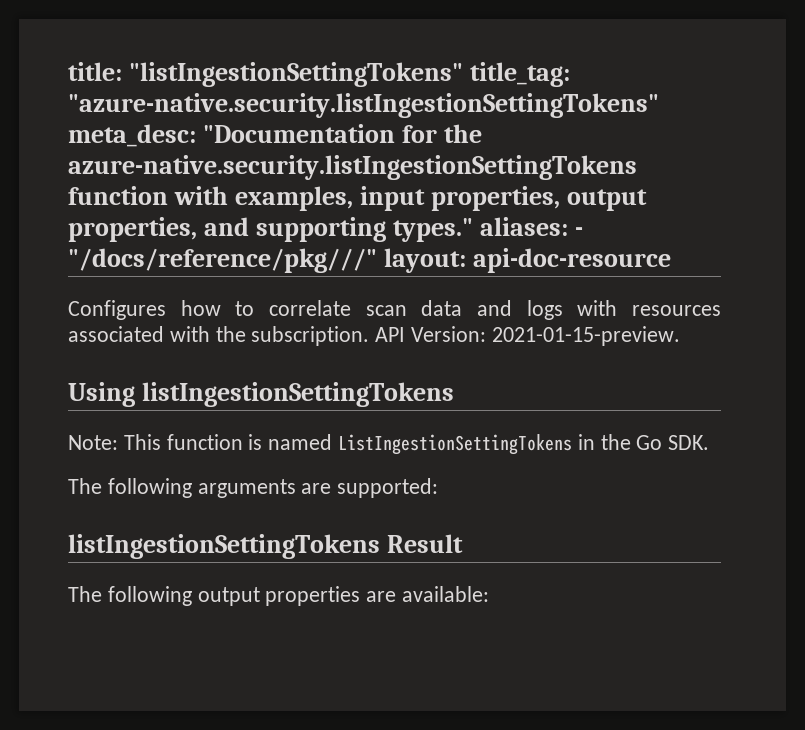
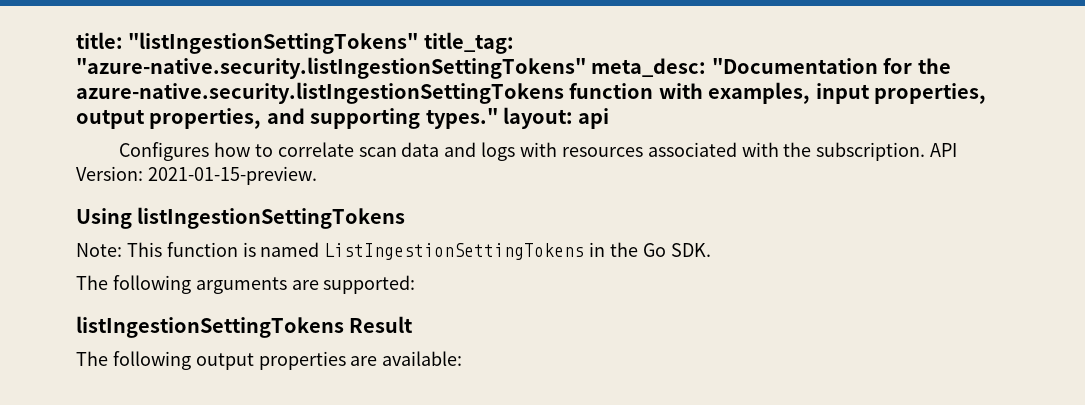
[480,217,584,236] [68,248,672,273] aliases: - "/docs/reference/pkg///" layout: api-doc-resource -> [503,107,610,129] layout: api

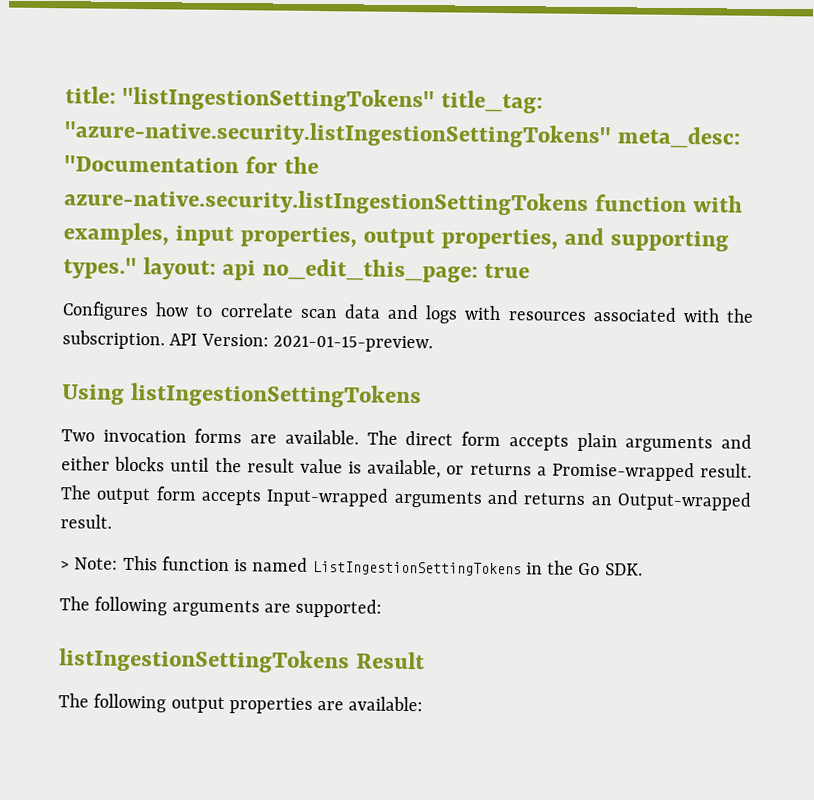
(610, 118) none -> [262,258,531,283] no_edit_this_page: true
(406, 218) none -> [61,428,753,453] [61,456,753,482] [60,485,752,511] [60,514,112,529] [60,560,70,570] Two invocation forms are available. The direct form accepts plain arguments and either blocks until the result value is available, or returns a Promise-wrapped result. The output form accepts Input-wrapped arguments and returns an Output-wrapped result. // >

